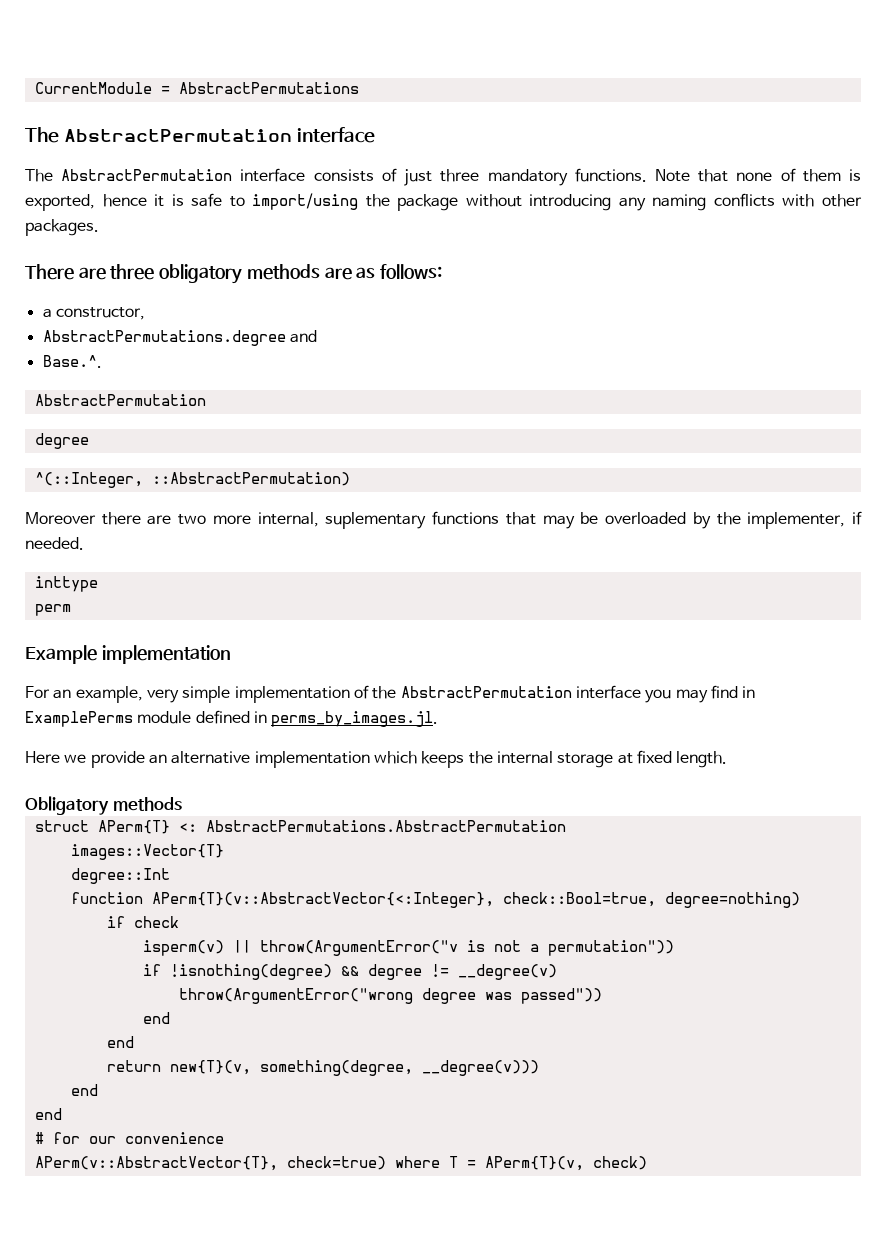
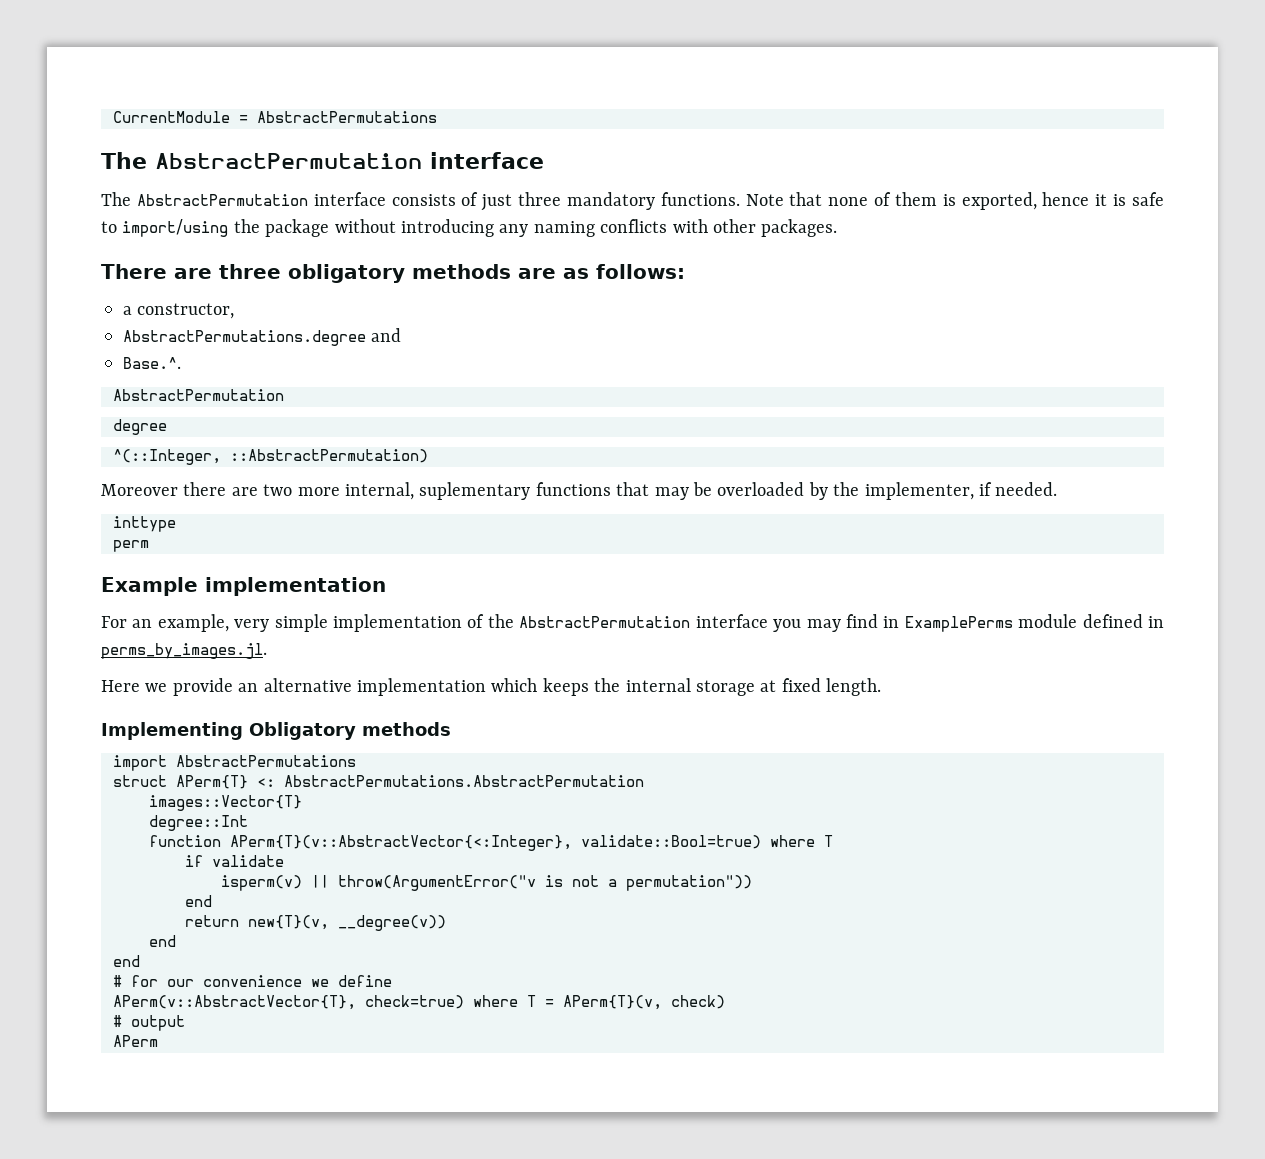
(728, 759) none -> [101,722,243,740] Implementing
(182, 804) none -> [113,755,356,771] // import AbstractPermutations
[502,892,800,908] [106,916,179,928] check::Bool=true, degree=nothing) // if check -> [581,835,833,849] [185,855,284,867] validate::Bool=true) where T // if validate
[142,964,557,980] [178,988,602,1004] [142,1012,170,1024] // if !isnothing(degree) && degree != __degree(v) // throw(ArgumentError("wrong degree was passed")) // end -> (752, 883) none
[259,1060,539,1076] something(degree, __degree(v))) -> [338,915,446,931] __degree(v))
(224, 1138) none -> [311,975,392,987] we define
(647, 1163) none -> [113,1015,185,1031] [113,1035,158,1047] // # output // APerm

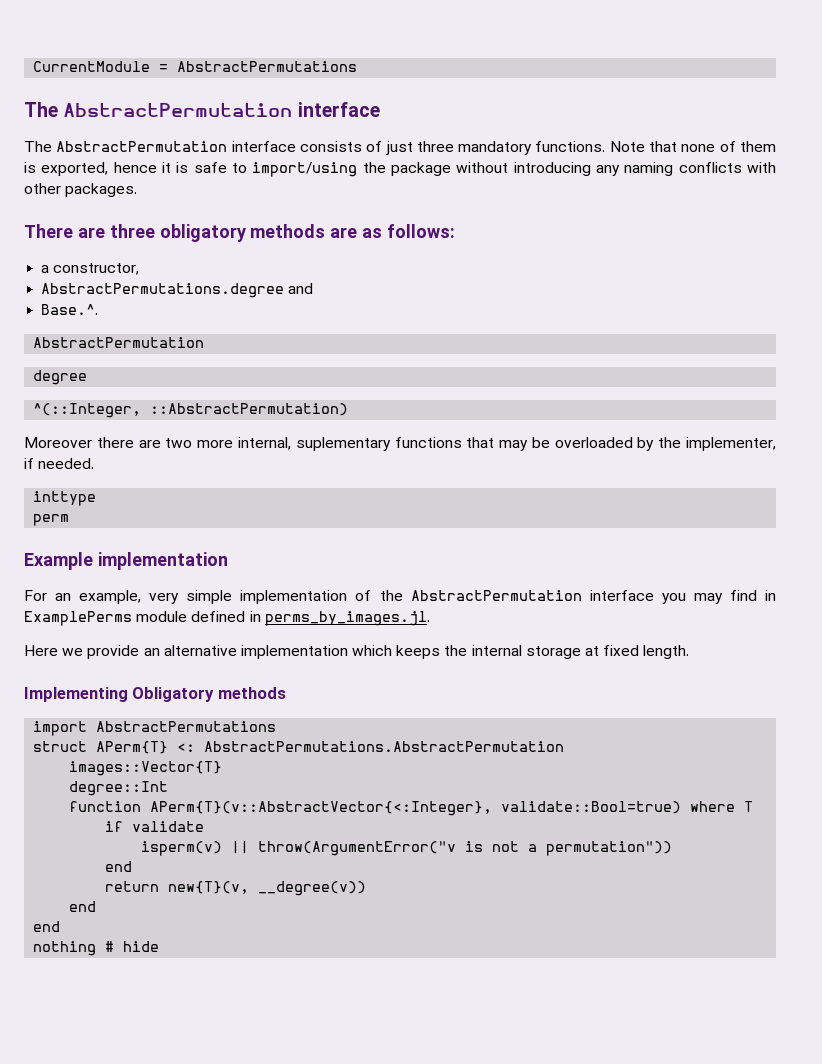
[113,975,392,987] [113,995,725,1010] [113,1015,185,1031] [113,1035,158,1047] # for our convenience we define // APerm(v::AbstractVector{T}, check=true) where T = APerm{T}(v, check) // # output // APerm -> [33,941,160,956] nothing # hide

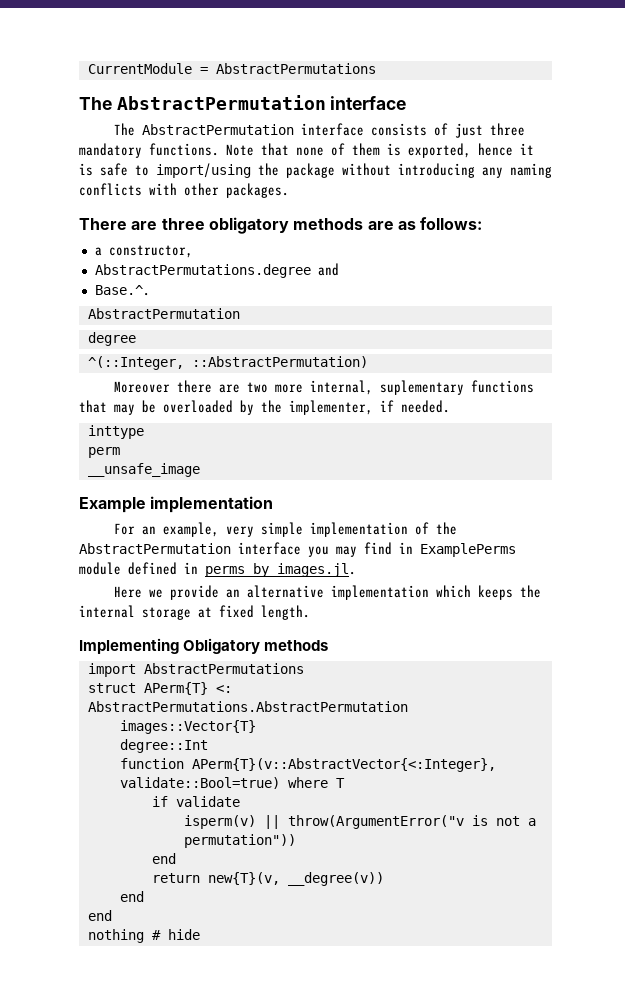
(70, 520) none -> [87,463,200,477] // __unsafe_image

